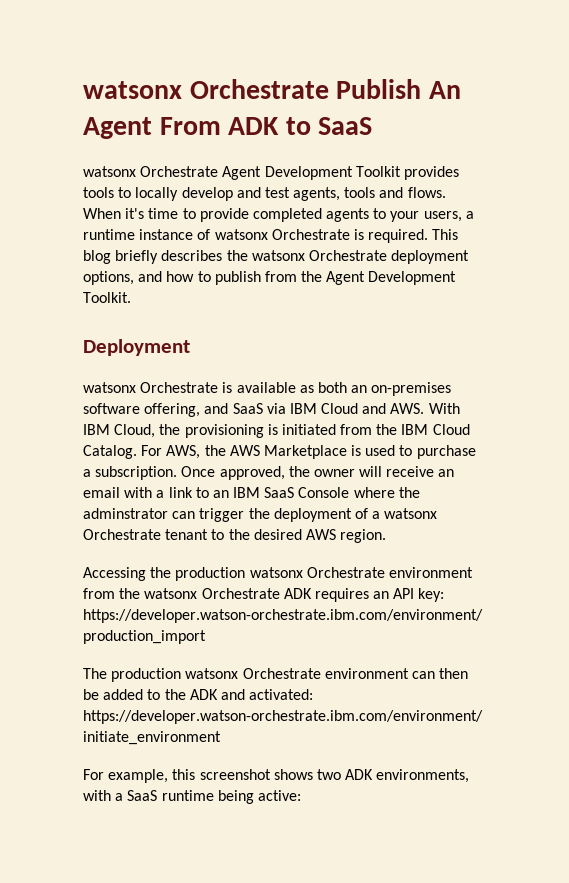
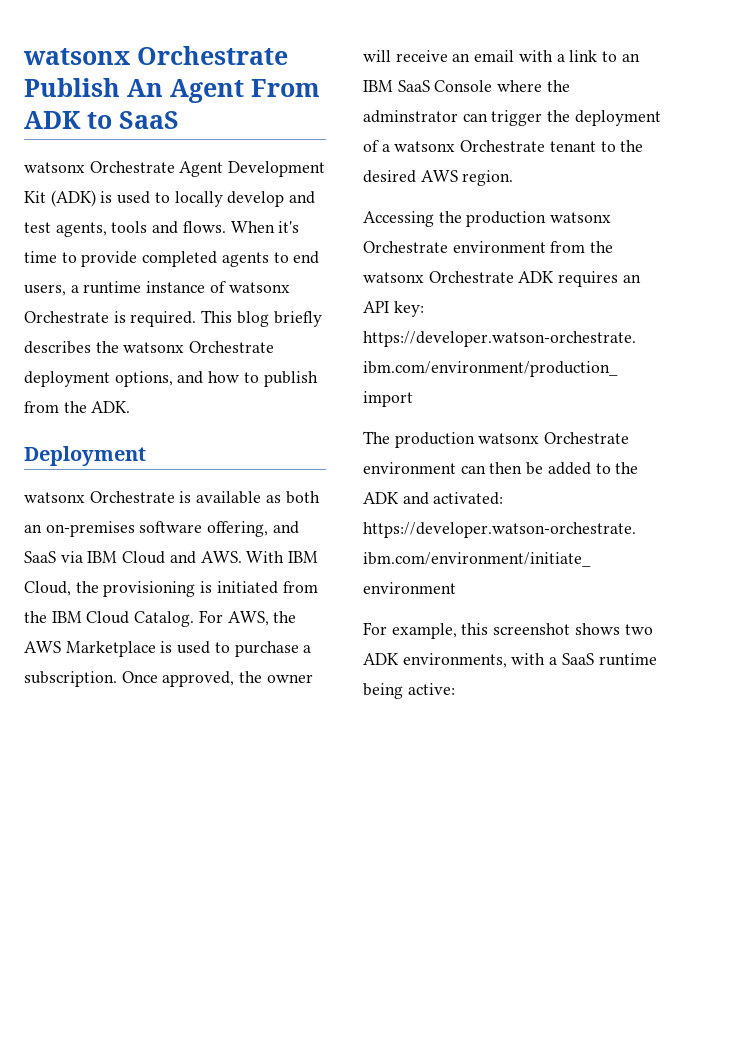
[355,166,459,180] [83,187,114,198] Toolkit provides tools -> [24,190,151,207] Kit (ADK) is used
[390,211,420,222] your -> [293,251,320,264] end
[326,271,457,285] [83,292,131,303] Agent Development Toolkit. -> [91,401,131,413] ADK.

